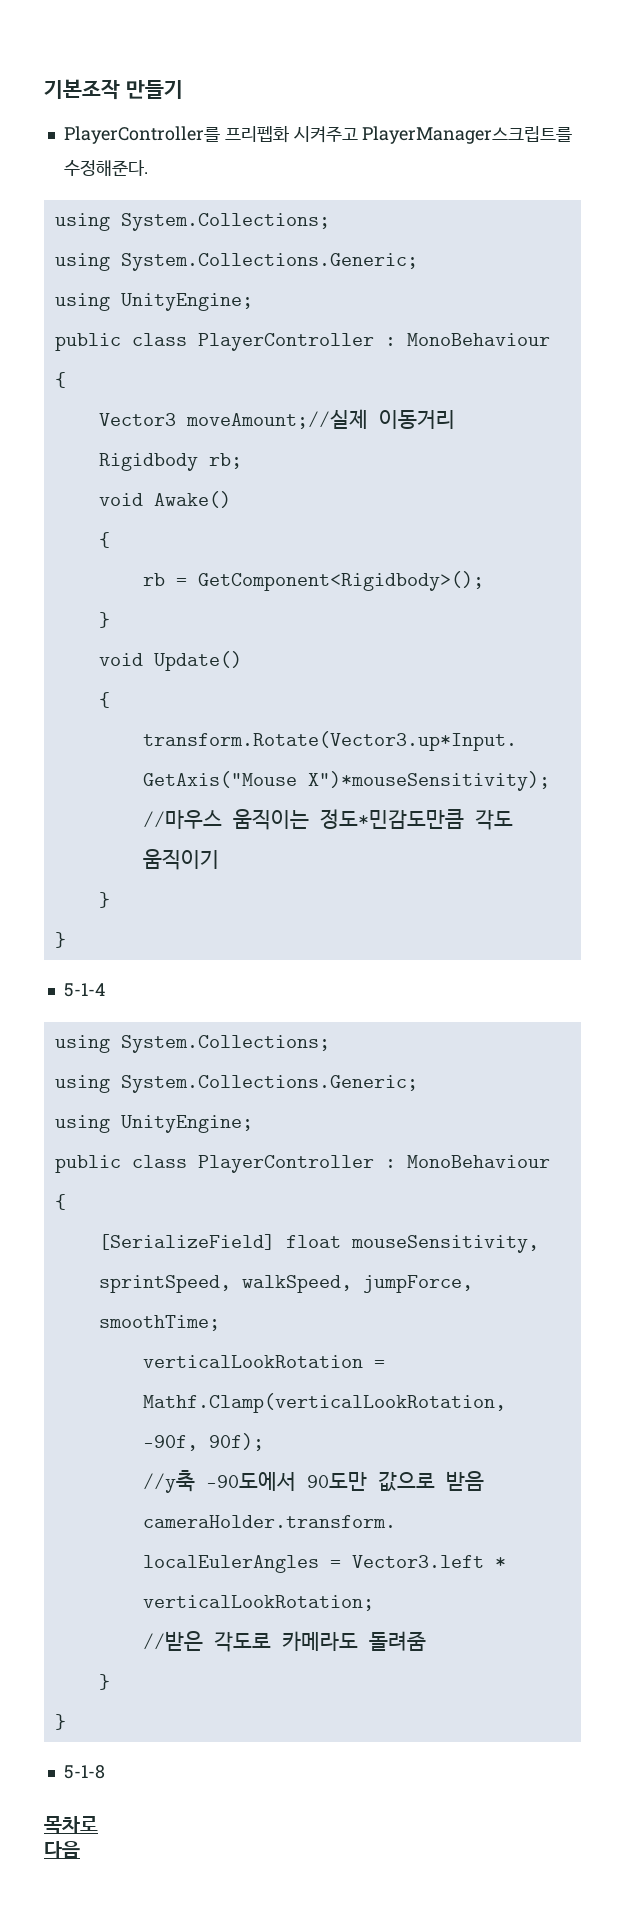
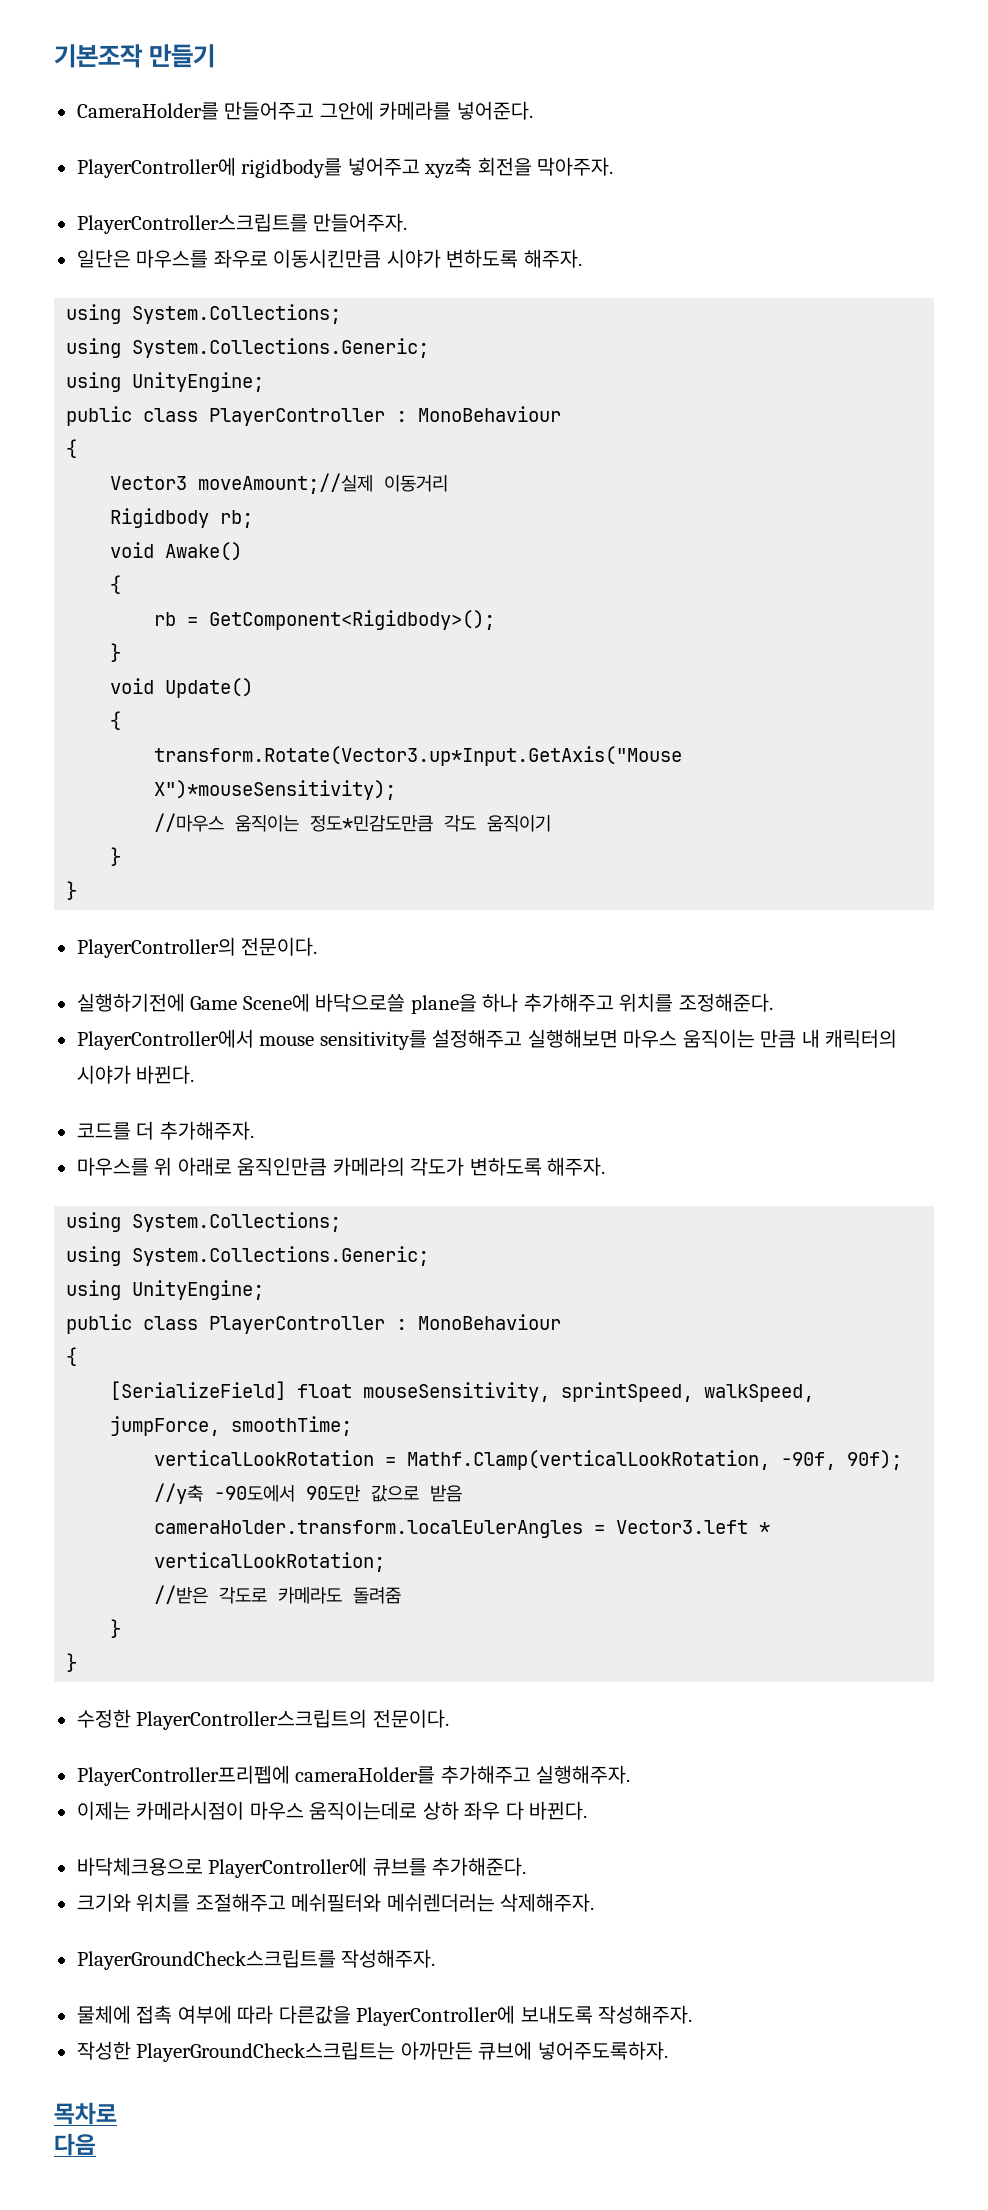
[63,125,573,144] [63,160,148,176] PlayerController를 프리펩화 시켜주고 PlayerManager스크립트를 수정해준다. -> [76,101,533,120] [76,157,614,178] [76,213,408,234] [76,249,582,268] CameraHolder를 만들어주고 그안에 카메라를 넣어준다. // PlayerController에 rigidbody를 넣어주고 xyz축 회전을 막아주자. // PlayerController스크립트를 만들어주자. // 일단은 마우스를 좌우로 이동시킨만큼 시야가 변하도록 해주자.
[63,983,105,997] 5-1-4 -> [76,937,318,958] [76,993,773,1014] [76,1029,898,1050] [76,1065,195,1084] [76,1121,254,1140] [76,1157,606,1176] PlayerController의 전문이다. // 실행하기전에 Game Scene에 바닥으로쓸 plane을 하나 추가해주고 위치를 조정해준다. // PlayerController에서 mouse sensitivity를 설정해주고 실행해보면 마우스 움직이는 만큼 내 캐릭터의 시야가 바뀐다. // 코드를 더 추가해주자. // 마우스를 위 아래로 움직인만큼 카메라의 각도가 변하도록 해주자.
[63,1765,105,1779] 5-1-8 -> [76,1709,449,1730] [76,1765,631,1786] [76,1801,588,1820] [76,1857,527,1878] [76,1893,595,1912] [76,1949,436,1970] [76,2005,693,2026] [76,2041,668,2062] 수정한 PlayerController스크립트의 전문이다. // PlayerController프리펩에 cameraHolder를 추가해주고 실행해주자. // 이제는 카메라시점이 마우스 움직이는데로 상하 좌우 다 바뀐다. // 바닥체크용으로 PlayerController에 큐브를 추가해준다. // 크기와 위치를 조절해주고 메쉬필터와 메쉬렌더러는 삭제해주자. // PlayerGroundCheck스크립트를 작성해주자. // 물체에 접촉 여부에 따라 다른값을 PlayerController에 보내도록 작성해주자. // 작성한 PlayerGroundCheck스크립트는 아까만든 큐브에 넣어주도록하자.

